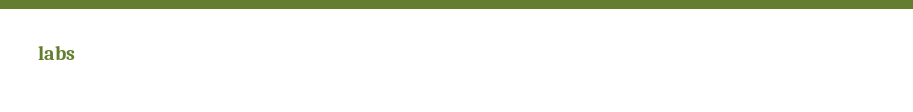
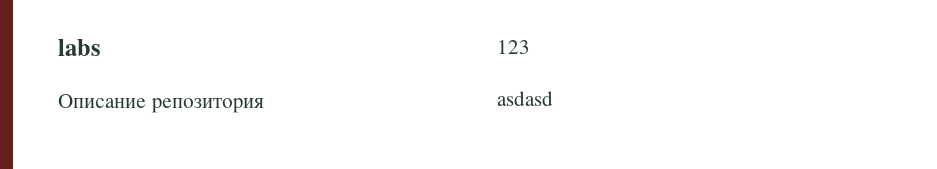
(75, 52) none -> [58,94,264,113] [497,40,530,54] [497,91,553,106] // Описание репозитория // 123 // asdasd

